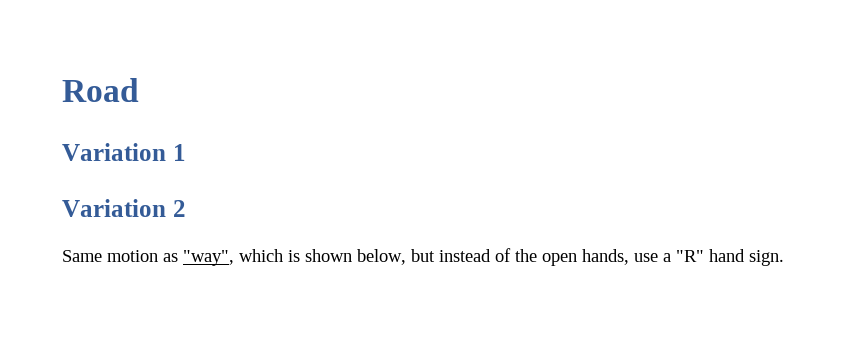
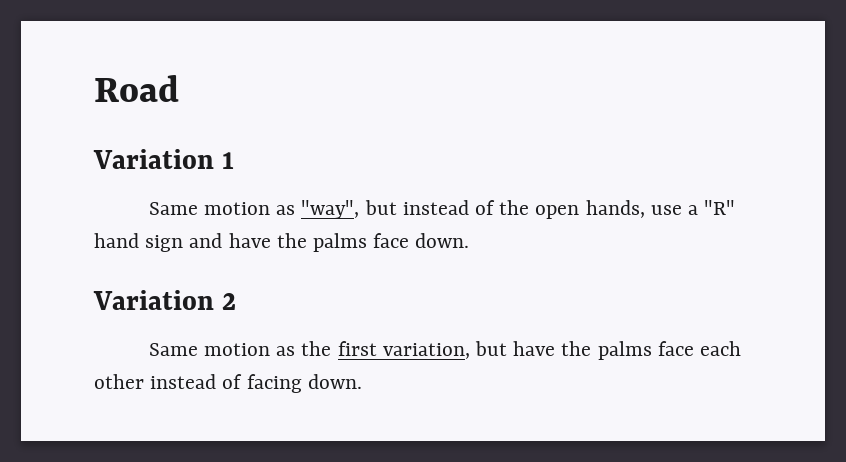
[62,199,186,217] // Variation 2 -> (235, 160) none
[239,249,406,265] which is shown below, -> (360, 209) none
[749,250,784,266] sign. -> [145,233,470,252] [93,290,237,310] [148,341,741,360] [94,374,362,393] sign and have the palms face down. // Variation 2 // Same motion as the first variation, but have the palms face each other instead of facing down.

